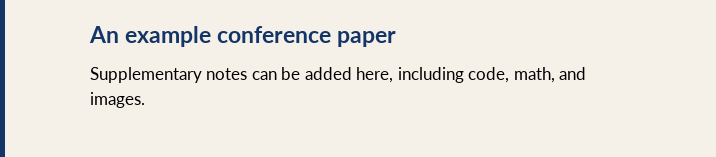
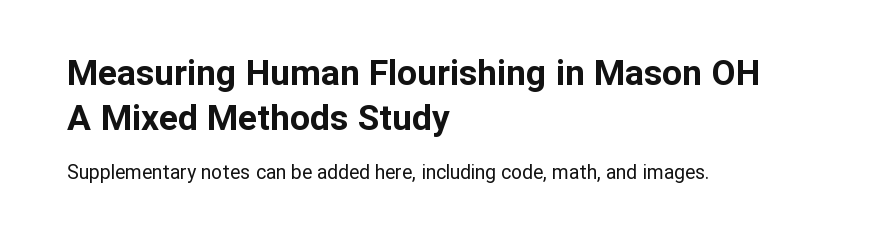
[89,26,397,47] An example conference paper -> [67,59,760,92] [67,104,450,137] Measuring Human Flourishing in Mason OH A Mixed Methods Study

